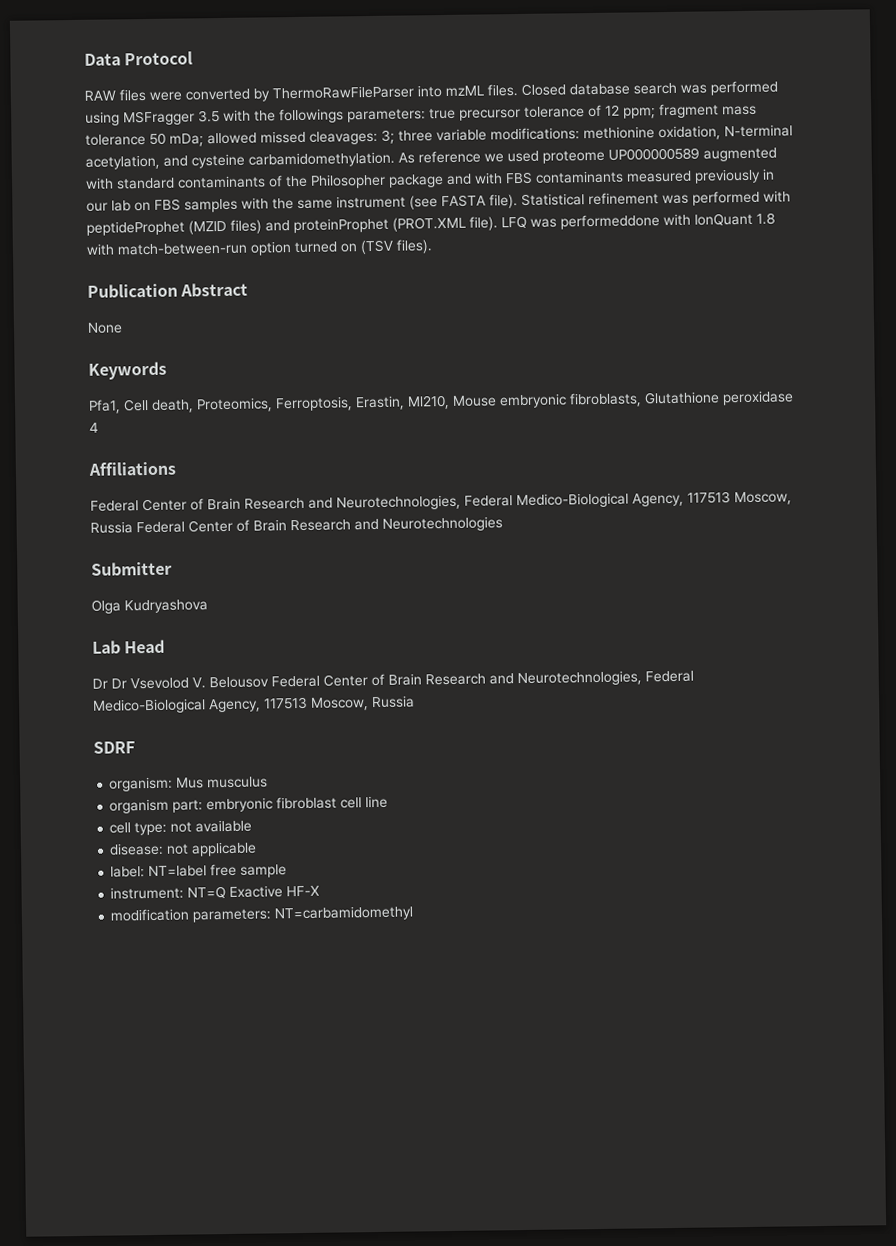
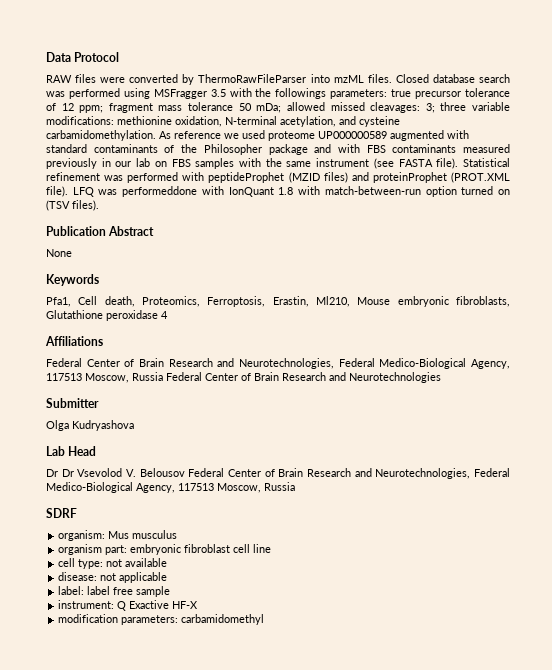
[148,865,208,878] NT=label -> [87,586,111,595] label
[187,886,227,899] NT=Q -> [117,601,127,611] Q
[274,905,414,922] NT=carbamidomethyl -> [181,614,265,625] carbamidomethyl

